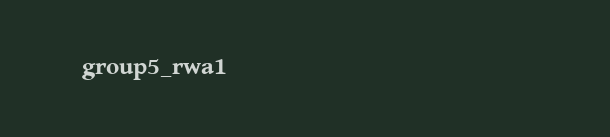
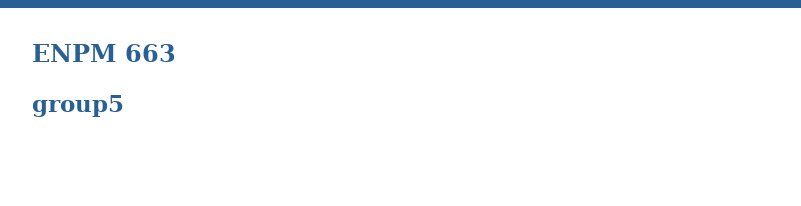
[82,59,227,80] group5_rwa1 -> [32,44,176,62] [32,95,124,117] ENPM 663 // group5

